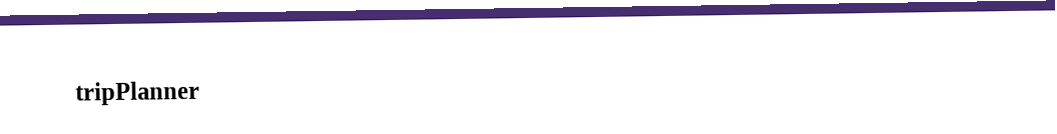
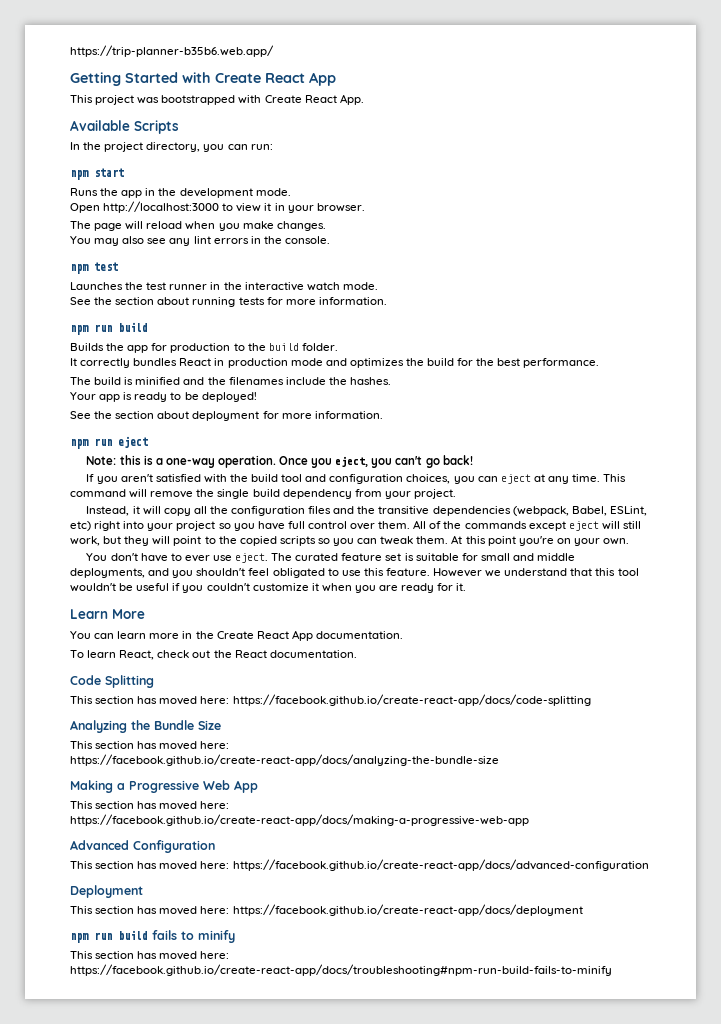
[75,80,200,106] tripPlanner -> [70,45,274,57] [70,72,336,86] [70,94,364,105] [70,120,179,134] [70,142,273,152] [70,168,124,180] [70,188,291,198] [70,201,365,213] [70,221,326,231] [70,236,330,246] [70,262,118,274] [70,282,378,291] [70,297,387,307] [70,322,148,335] [70,343,338,353] [70,358,600,368] [70,377,391,385] [70,392,257,402] [70,411,383,421] [70,436,148,449] [86,455,473,468] [86,474,627,484] [70,489,456,499] [86,506,647,516] [70,520,641,531] [70,535,630,546] [86,553,576,563] [70,568,639,578] [70,583,467,593] [70,609,145,619] [70,630,403,641] [70,650,357,660] [70,675,154,688] [70,694,591,706] [70,720,221,733] [70,741,230,750] [70,754,499,766] [70,780,258,793] [70,801,230,810] [70,814,529,826] [70,840,215,853] [70,859,649,871] [70,885,143,898] [70,904,583,916] [70,930,235,943] [70,951,230,960] [70,964,612,976] https://trip-planner-b35b6.web.app/ // Getting Started with Create React App // This project was bootstrapped with Create React App. // Available Scripts // In the project directory, you can run: // npm start // Runs the app in the development mode. // Open http://localhost:3000 to view it in your browser. // The page will reload when you make changes. // You may also see any lint errors in the console. // npm test // Launches the test runner in the interactive watch mode. // See the section about running tests for more information. // npm run build // Builds the app for production to the build folder. // It correctly bundles React in production mode and optimizes the build for the best performance. // The build is minified and the filenames include the hashes. // Your app is ready to be deployed! // See the section about deployment for more information. // npm run eject // Note: this is a one-way operation. Once you eject, you can't go back! // If you aren't satisfied with the build tool and configuration choices, you can eject at any time. This command will remove the single build dependency from your project. // Instead, it will copy all the configuration files and the transitive dependencies (webpack, Babel, ESLint, etc) right into your project so you have full control over them. All of the commands except eject will still work, but they will point to the copied scripts so you can tweak them. At this point you're on your own. // You don't have to ever use eject. The curated feature set is suitable for small and middle deployments, and you shouldn't feel obligated to use this feature. However we understand that this tool wouldn't be useful if you couldn't customize it when you are ready for it. // Learn More // You can learn more in the Create React App documentation. // To learn React, check out the React documentation. // Code Splitting // This section has moved here: https://facebook.github.io/create-react-app/docs/code-splitting // Analyzing the Bundle Size // This section has moved here: https://facebook.github.io/create-react-app/docs/analyzing-the-bundle-size // Making a Progressive Web App // This section has moved here: https://facebook.github.io/create-react-app/docs/making-a-progressive-web-app // Advanced Configuration // This section has moved here: https://facebook.github.io/create-react-app/docs/advanced-configuration // Deployment // This section has moved here: https://facebook.github.io/create-react-app/docs/deployment // npm run build fails to minify // This section has moved here: https://facebook.github.io/create-react-app/docs/troubleshooting#npm-run-build-fails-to-minify

